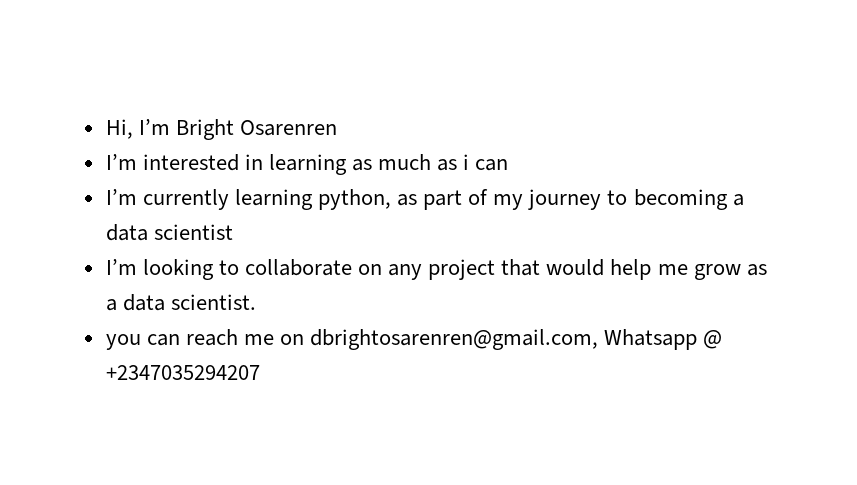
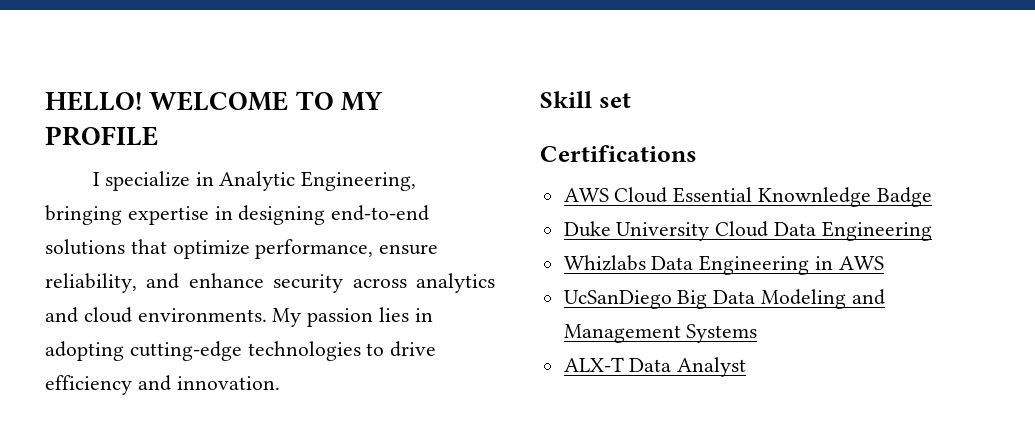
[105,119,337,140] [105,154,509,175] [105,189,744,210] [105,224,233,241] [105,259,767,280] [105,294,256,311] [105,329,723,350] [105,365,260,380] Hi, I’m Bright Osarenren // I’m interested in learning as much as i can // I’m currently learning python, as part of my journey to becoming a data scientist // I’m looking to collaborate on any project that would help me grow as a data scientist. // you can reach me on dbrightosarenren@gmail.com, Whatsapp @ +2347035294207 -> [45,91,382,111] [45,126,158,146] [92,171,417,191] [45,205,430,225] [45,239,439,259] [45,273,495,293] [45,307,433,327] [45,341,437,361] [45,375,280,395] [540,91,631,108] [540,145,697,162] [563,187,932,207] [563,221,932,241] [563,255,884,275] [563,289,885,309] [563,324,758,343] [563,357,747,377] HELLO! WELCOME TO MY PROFILE // I specialize in Analytic Engineering, bringing expertise in designing end-to-end solutions that optimize performance, ensure reliability, and enhance security across analytics and cloud environments. My passion lies in adopting cutting-edge technologies to drive efficiency and innovation. // Skill set // Certifications // AWS Cloud Essential Knownledge Badge // Duke University Cloud Data Engineering // Whizlabs Data Engineering in AWS // UcSanDiego Big Data Modeling and Management Systems // ALX-T Data Analyst

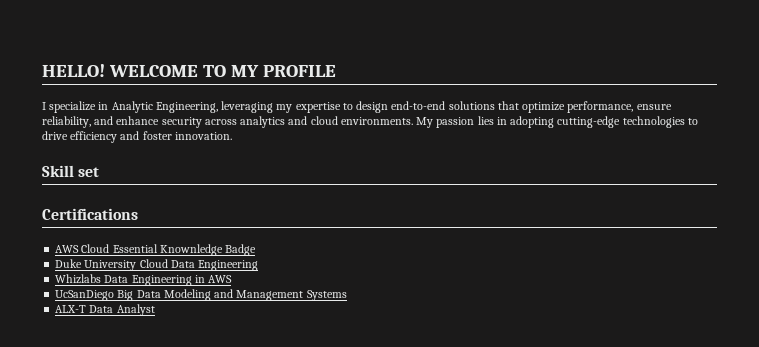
[45,205,326,225] bringing expertise in designing -> [221,101,389,113] leveraging my expertise to design
(171, 383) none -> [142,131,172,140] foster

